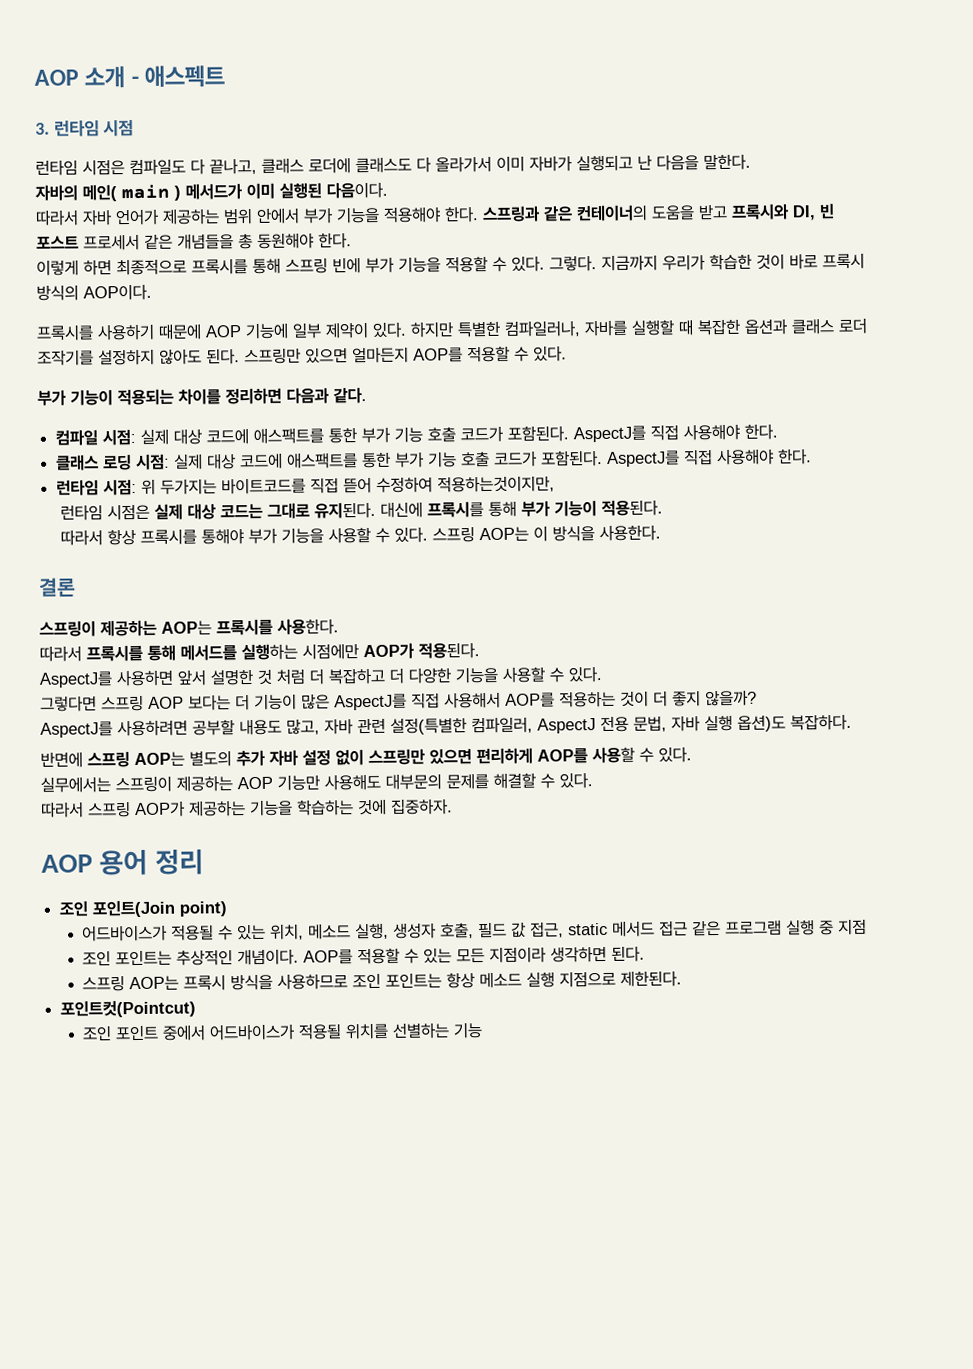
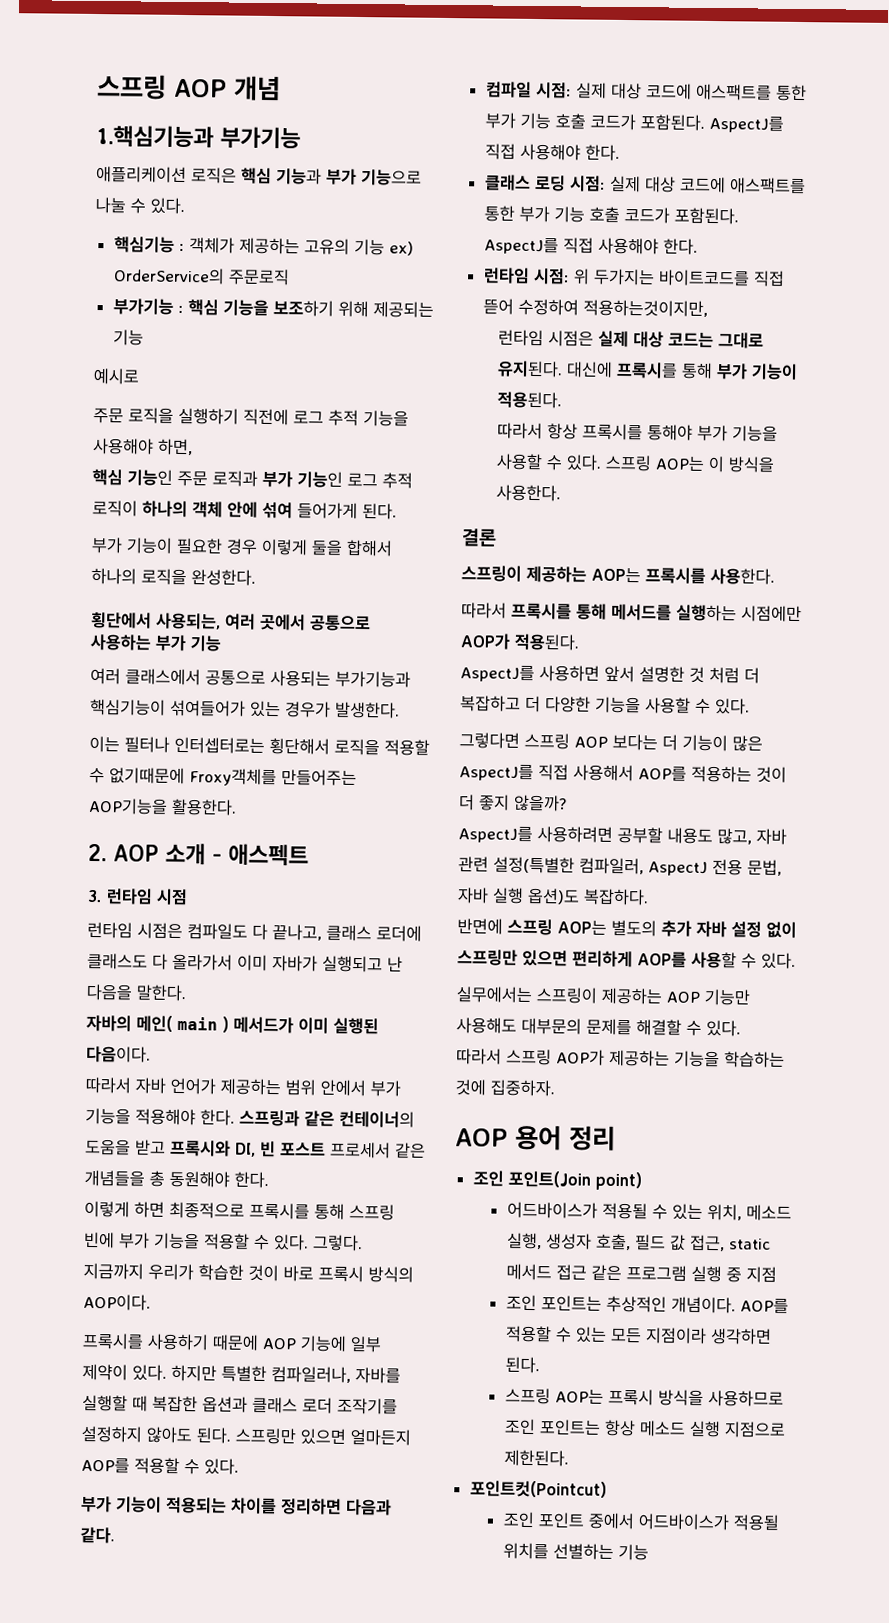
(34, 77) none -> [97,74,281,102] [96,125,301,150] [96,166,422,186] [95,197,185,215] [113,236,414,256] [112,267,290,286] [112,298,434,318] [112,329,144,346] [93,367,140,385] [93,407,409,427] [93,437,193,456] [92,468,413,489] [92,499,397,520] [91,536,393,557] [91,567,256,586] [91,611,371,632] [90,633,221,652] [90,667,411,688] [90,698,400,719] [89,735,430,756] [89,767,357,787] [88,797,237,816] [88,843,107,862] 스프링 AOP 개념 // 1.핵심기능과 부가기능 // 애플리케이션 로직은 핵심 기능과 부가 기능으로 나눌 수 있다. // 핵심기능 : 객체가 제공하는 고유의 기능 ex) OrderService의 주문로직 // 부가기능 : 핵심 기능을 보조하기 위해 제공되는 기능 // 예시로 // 주문 로직을 실행하기 직전에 로그 추적 기능을 사용해야 하면, // 핵심 기능인 주문 로직과 부가 기능인 로그 추적 로직이 하나의 객체 안에 섞여 들어가게 된다. // 부가 기능이 필요한 경우 이렇게 둘을 합해서 하나의 로직을 완성한다. // 횡단에서 사용되는, 여러 곳에서 공통으로 사용하는 부가 기능 // 여러 클래스에서 공통으로 사용되는 부가기능과 핵심기능이 섞여들어가 있는 경우가 발생한다. // 이는 필터나 인터셉터로는 횡단해서 로직을 적용할 수 없기때문에 Froxy객체를 만들어주는 AOP기능을 활용한다. // 2.

